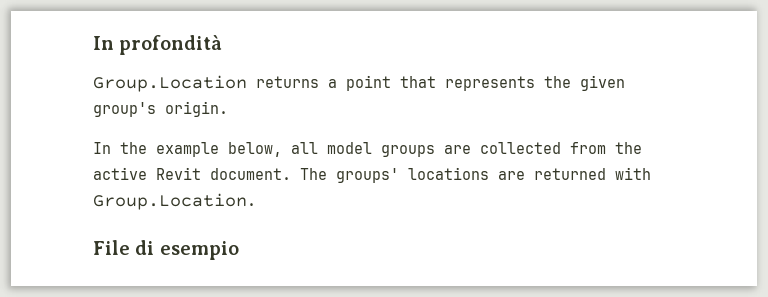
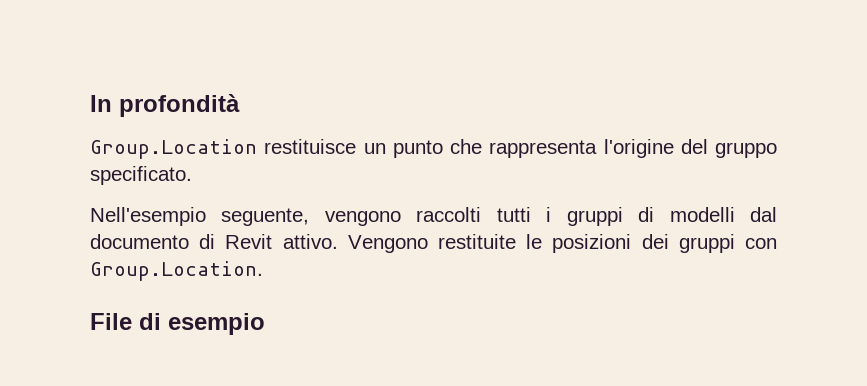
[256,75,625,91] [93,101,228,117] [93,142,642,157] [93,167,651,183] returns a point that represents the given group's origin. // In the example below, all model groups are collected from the active Revit document. The groups' locations are returned with -> [264,139,777,158] [90,166,192,185] [90,207,778,226] [90,234,778,253] restituisce un punto che rappresenta l'origine del gruppo specificato. // Nell'esempio seguente, vengono raccolti tutti i gruppi di modelli dal documento di Revit attivo. Vengono restituite le posizioni dei gruppi con

